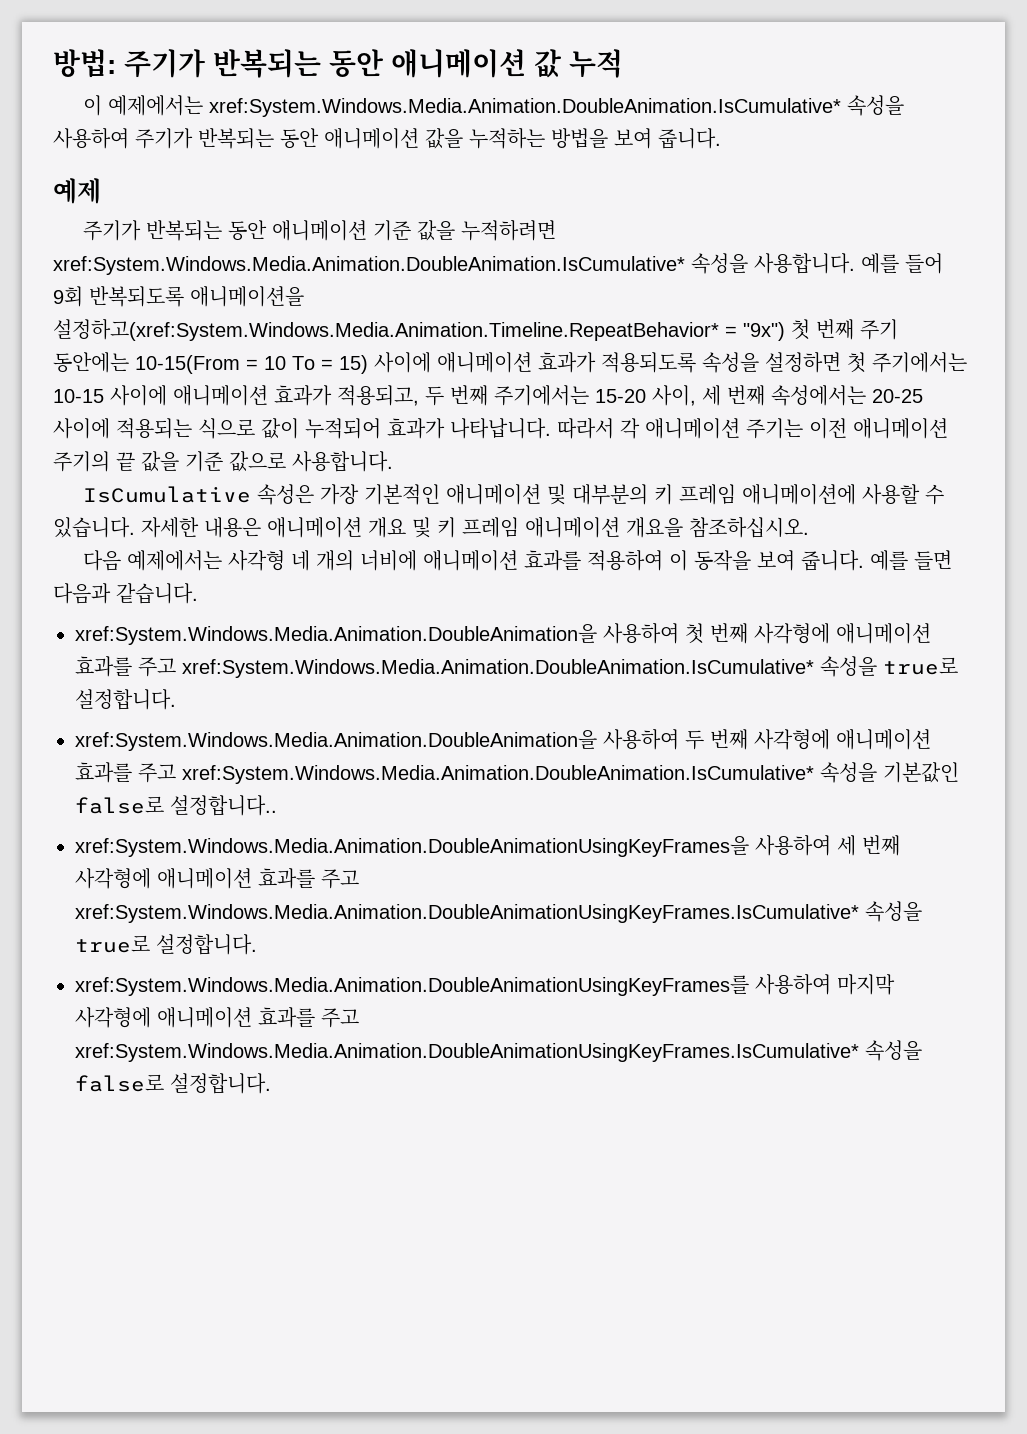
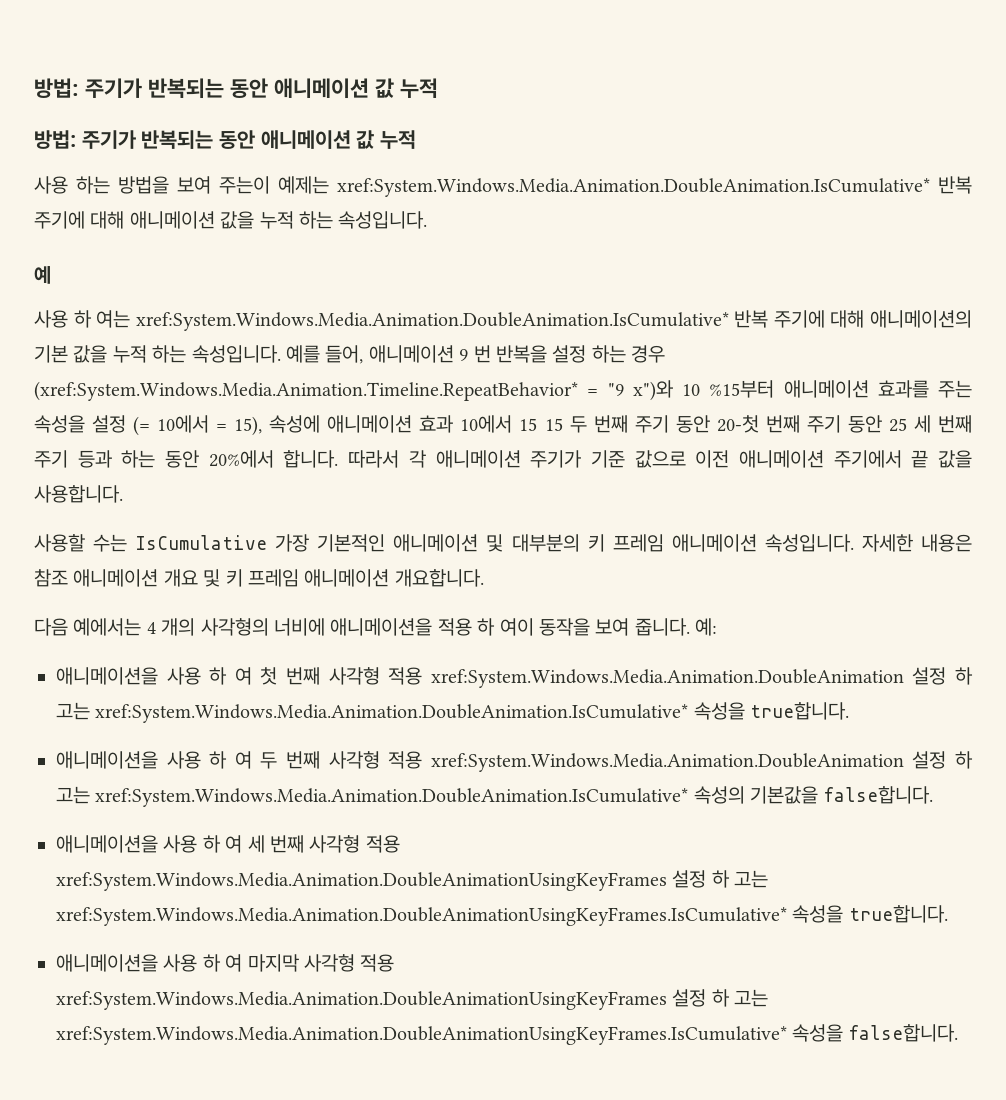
[53,49,623,78] [83,95,905,117] [53,128,721,149] [53,178,101,204] [83,220,557,241] [53,253,943,275] [53,286,304,307] [53,319,898,341] [53,352,967,374] [53,385,923,406] [53,418,803,439] 방법: 주기가 반복되는 동안 애니메이션 값 누적 // 이 예제에서는 xref:System.Windows.Media.Animation.DoubleAnimation.IsCumulative* 속성을 사용하여 주기가 반복되는 동안 애니메이션 값을 누적하는 방법을 보여 줍니다. // 예제 // 주기가 반복되는 동안 애니메이션 기준 값을 누적하려면 xref:System.Windows.Media.Animation.DoubleAnimation.IsCumulative* 속성을 사용합니다. 예를 들어 9회 반복되도록 애니메이션을 설정하고(xref:System.Windows.Media.Animation.Timeline.RepeatBehavior* = "9x") 첫 번째 주기 동안에는 10-15(From = 10 To = 15) 사이에 애니메이션 효과가 적용되도록 속성을 설정하면 첫 주기에서는 10-15 사이에 애니메이션 효과가 적용되고, 두 번째 주기에서는 15-20 사이, 세 번째 속성에서는 20-25 사이에 적용되는 식으로 값이 누적되어 효과가 나타납니다. 따라서 각 애니메이션 주기는 -> [34,78,438,99] [34,130,417,149] [34,176,972,197] [34,211,428,229] [34,266,51,284] [34,310,972,331] [34,345,666,364] [34,380,972,401] [34,415,972,436] [34,450,686,468] 방법: 주기가 반복되는 동안 애니메이션 값 누적 // 방법: 주기가 반복되는 동안 애니메이션 값 누적 // 사용 하는 방법을 보여 주는이 예제는 xref:System.Windows.Media.Animation.DoubleAnimation.IsCumulative* 반복 주기에 대해 애니메이션 값을 누적 하는 속성입니다. // 예 // 사용 하 여는 xref:System.Windows.Media.Animation.DoubleAnimation.IsCumulative* 반복 주기에 대해 애니메이션의 기본 값을 누적 하는 속성입니다. 예를 들어, 애니메이션 9 번 반복을 설정 하는 경우 (xref:System.Windows.Media.Animation.Timeline.RepeatBehavior* = "9 x")와 10 %15부터 애니메이션 효과를 주는 속성을 설정 (= 10에서 = 15), 속성에 애니메이션 효과 10에서 15 15 두 번째 주기 동안 20-첫 번째 주기 동안 25 세 번째 주기 등과 하는 동안 20%에서 합니다. 따라서 각 애니메이션 주기가 기준 값으로
[53,451,110,472] 주기의 -> [833,450,902,468] 주기에서
[185,451,286,472] 기준 값으로 -> (972, 459) none
[83,484,315,505] IsCumulative 속성은 -> [34,534,268,552] 사용할 수는 IsCumulative
[742,484,945,505] [53,517,135,538] 애니메이션에 사용할 수 있습니다. -> [671,534,854,552] 애니메이션 속성입니다.
(261, 527) none -> [34,569,68,587] 참조
[626,517,809,538] 개요을 참조하십시오. -> [394,569,484,587] 개요합니다.
[127,550,953,571] [53,583,198,604] [75,623,931,645] [75,656,958,678] [75,689,176,710] [75,729,931,751] [75,762,959,784] [75,795,277,816] [75,835,900,857] [75,868,359,889] [75,901,922,923] [75,934,257,955] [75,974,895,996] [75,1007,359,1028] [75,1040,922,1062] [75,1073,271,1094] 예제에서는 사각형 네 개의 너비에 애니메이션 효과를 적용하여 이 동작을 보여 줍니다. 예를 들면 다음과 같습니다. // xref:System.Windows.Media.Animation.DoubleAnimation을 사용하여 첫 번째 사각형에 애니메이션 효과를 주고 xref:System.Windows.Media.Animation.DoubleAnimation.IsCumulative* 속성을 true로 설정합니다. // xref:System.Windows.Media.Animation.DoubleAnimation을 사용하여 두 번째 사각형에 애니메이션 효과를 주고 xref:System.Windows.Media.Animation.DoubleAnimation.IsCumulative* 속성을 기본값인 false로 설정합니다.. // xref:System.Windows.Media.Animation.DoubleAnimationUsingKeyFrames을 사용하여 세 번째 사각형에 애니메이션 효과를 주고 xref:System.Windows.Media.Animation.DoubleAnimationUsingKeyFrames.IsCumulative* 속성을 true로 설정합니다. // xref:System.Windows.Media.Animation.DoubleAnimationUsingKeyFrames를 사용하여 마지막 사각형에 애니메이션 효과를 주고 xref:System.Windows.Media.Animation.DoubleAnimationUsingKeyFrames.IsCumulative* 속성을 false로 설정합니다. -> [73,618,718,636] [56,667,974,688] [56,702,850,723] [56,751,974,772] [56,786,933,807] [56,835,400,853] [56,870,769,891] [56,905,948,926] [56,954,395,972] [56,989,769,1010] [56,1024,958,1045] 예에서는 4 개의 사각형의 너비에 애니메이션을 적용 하 여이 동작을 보여 줍니다. 예: // 애니메이션을 사용 하 여 첫 번째 사각형 적용 xref:System.Windows.Media.Animation.DoubleAnimation 설정 하 고는 xref:System.Windows.Media.Animation.DoubleAnimation.IsCumulative* 속성을 true합니다. // 애니메이션을 사용 하 여 두 번째 사각형 적용 xref:System.Windows.Media.Animation.DoubleAnimation 설정 하 고는 xref:System.Windows.Media.Animation.DoubleAnimation.IsCumulative* 속성의 기본값을 false합니다. // 애니메이션을 사용 하 여 세 번째 사각형 적용 xref:System.Windows.Media.Animation.DoubleAnimationUsingKeyFrames 설정 하 고는 xref:System.Windows.Media.Animation.DoubleAnimationUsingKeyFrames.IsCumulative* 속성을 true합니다. // 애니메이션을 사용 하 여 마지막 사각형 적용 xref:System.Windows.Media.Animation.DoubleAnimationUsingKeyFrames 설정 하 고는 xref:System.Windows.Media.Animation.DoubleAnimationUsingKeyFrames.IsCumulative* 속성을 false합니다.

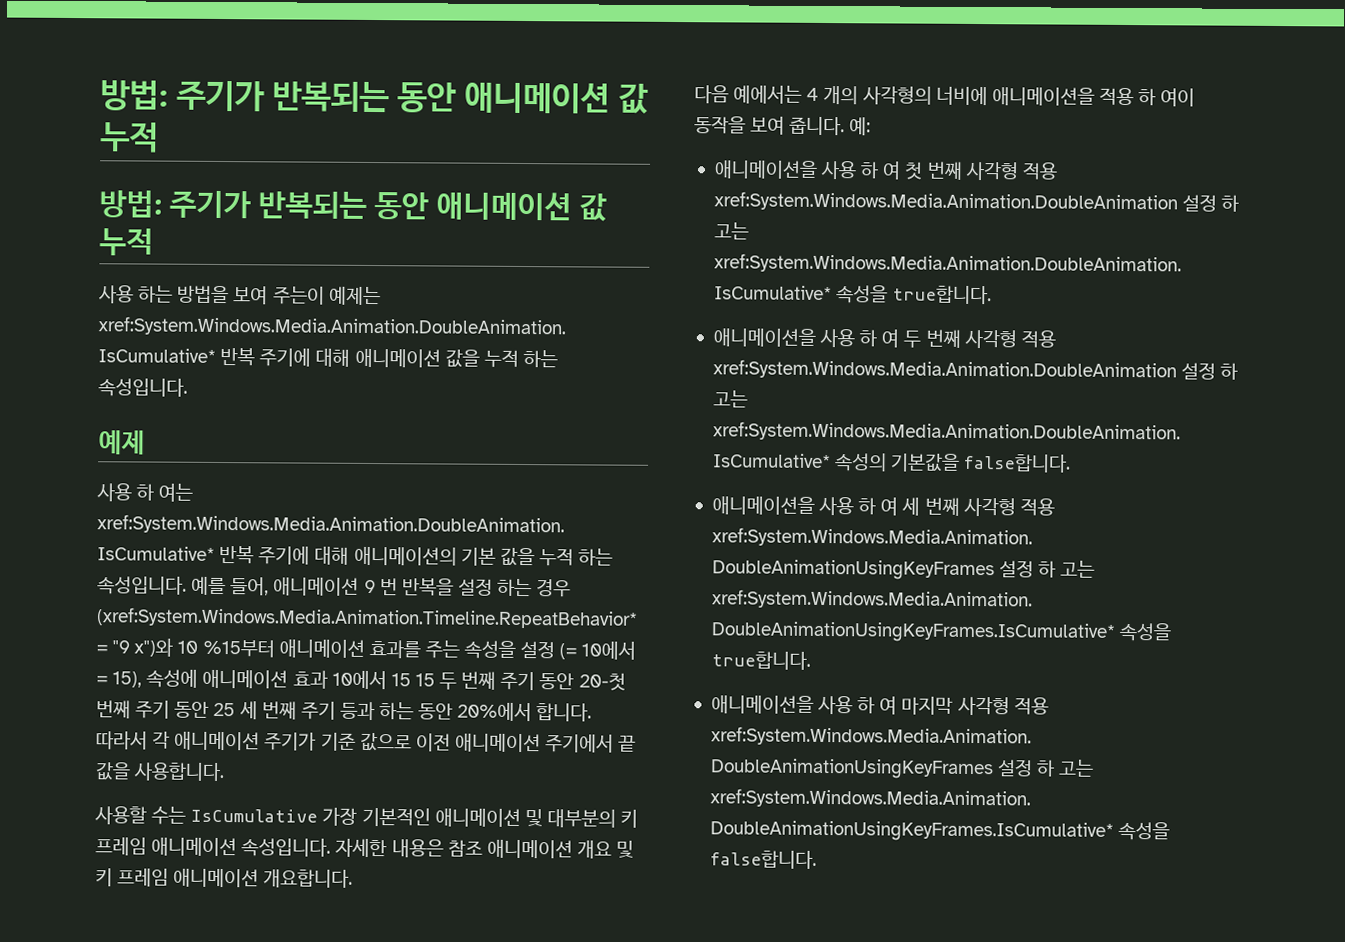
[34,266,51,284] 예 -> [98,430,145,455] 예제

